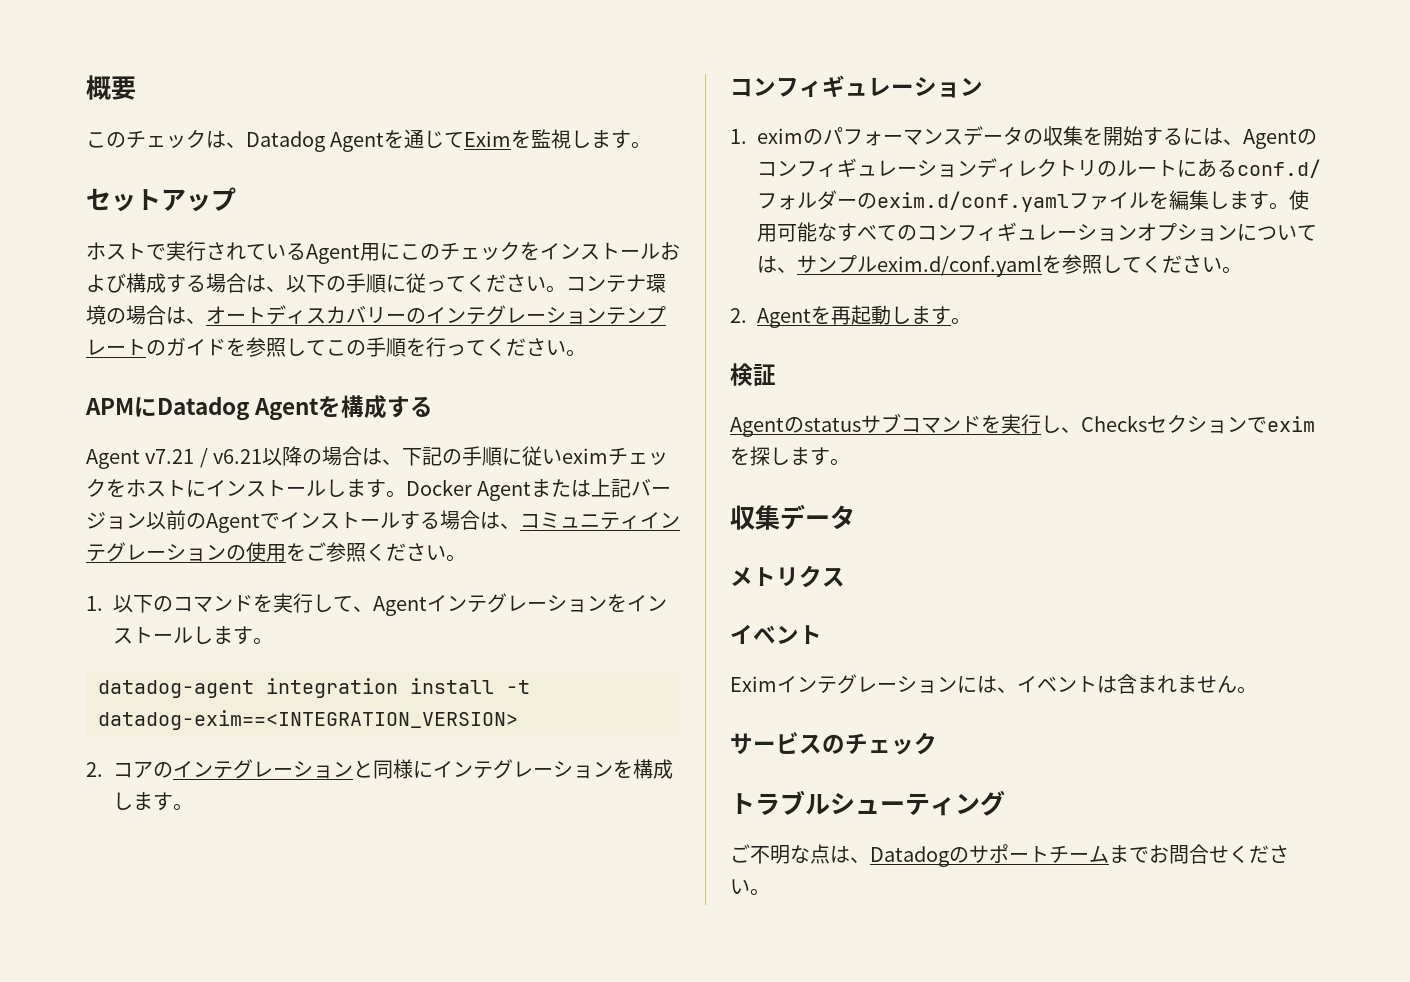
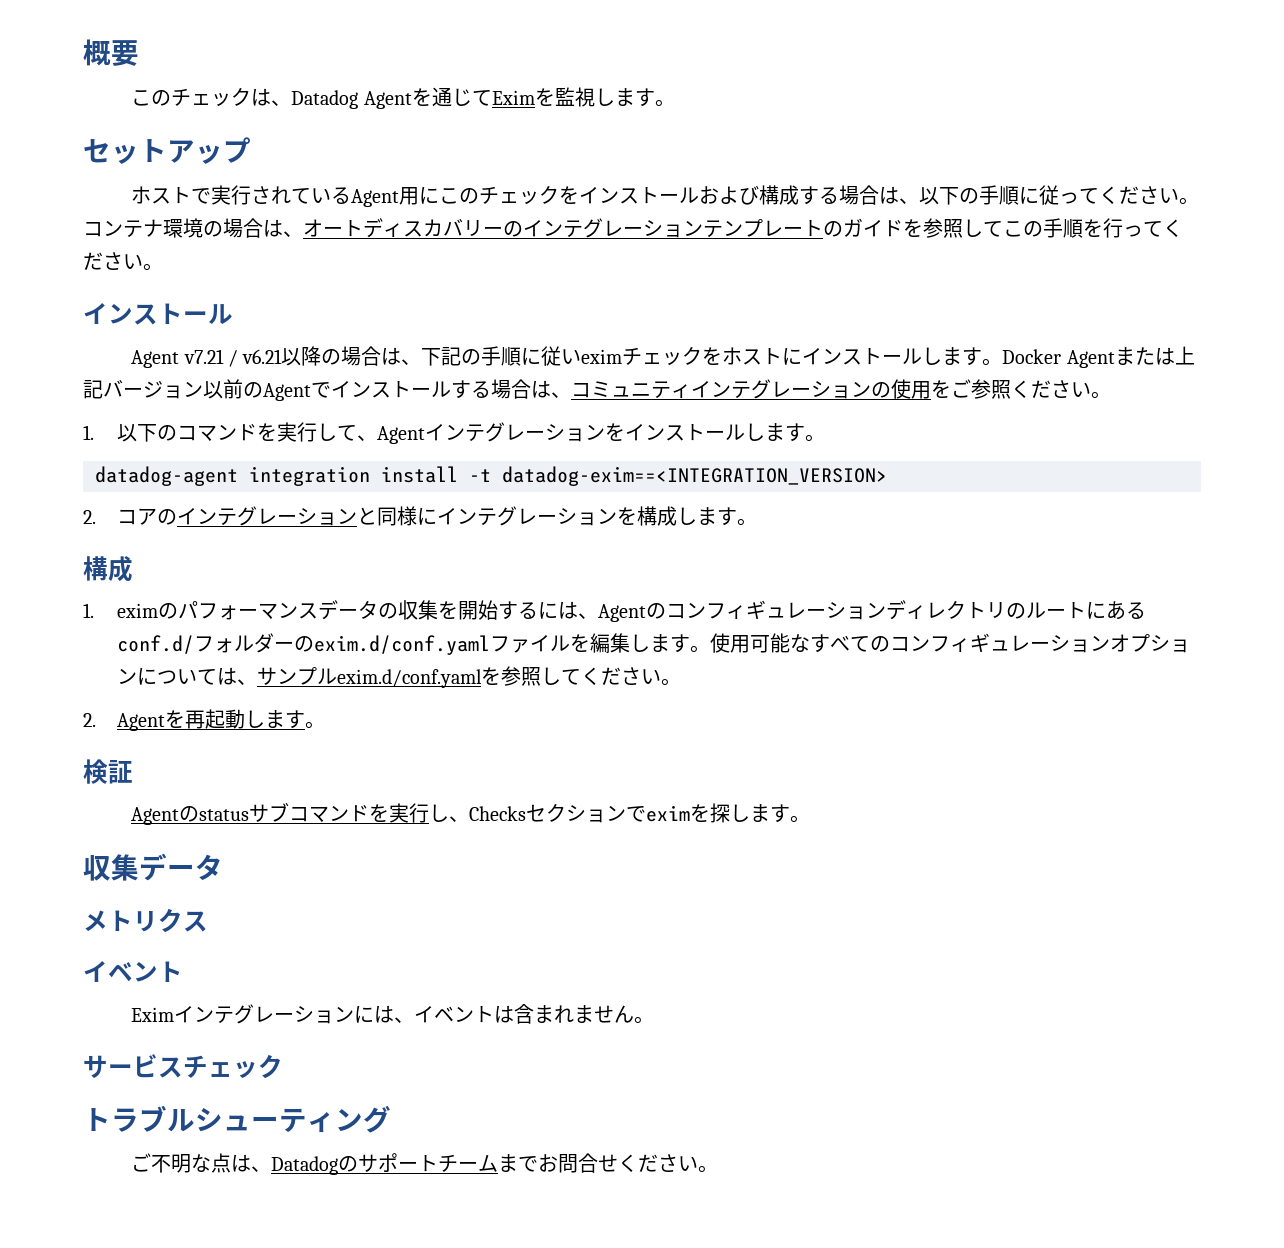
[85,395,434,421] APMにDatadog Agentを構成する -> [83,303,233,325] インストール
[730,75,983,98] コンフィギュレーション -> [83,556,133,582] 構成
[822,734,845,754] の -> (183, 1067) none

